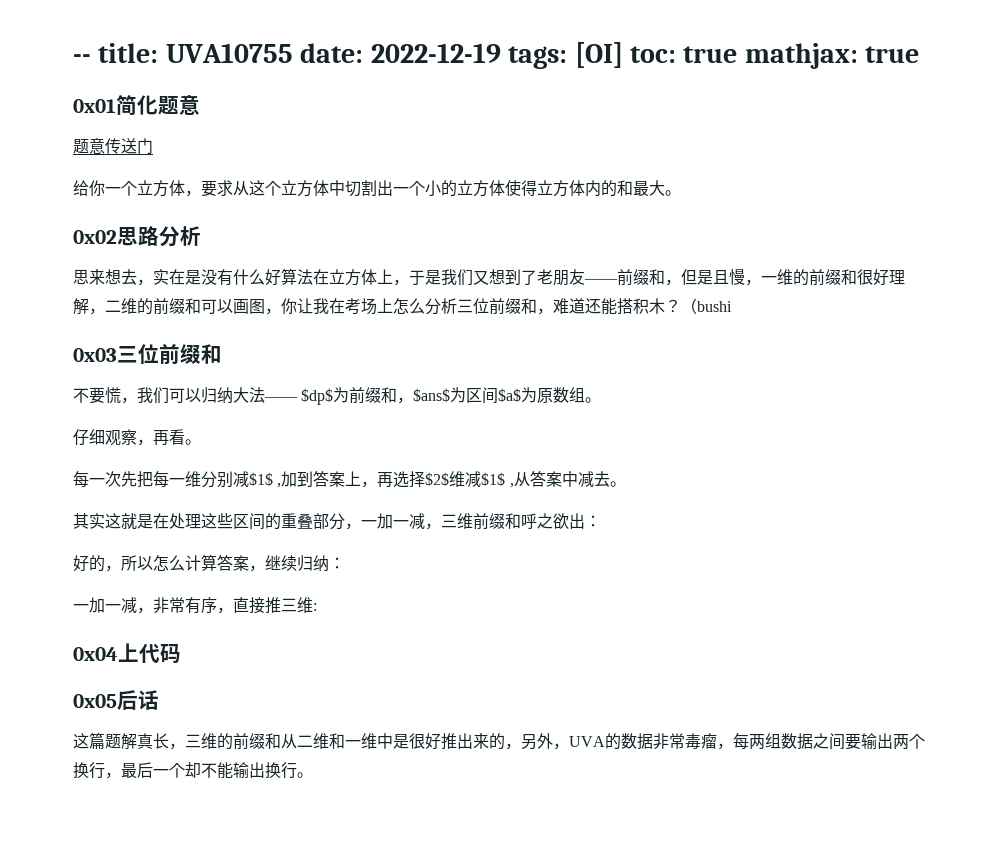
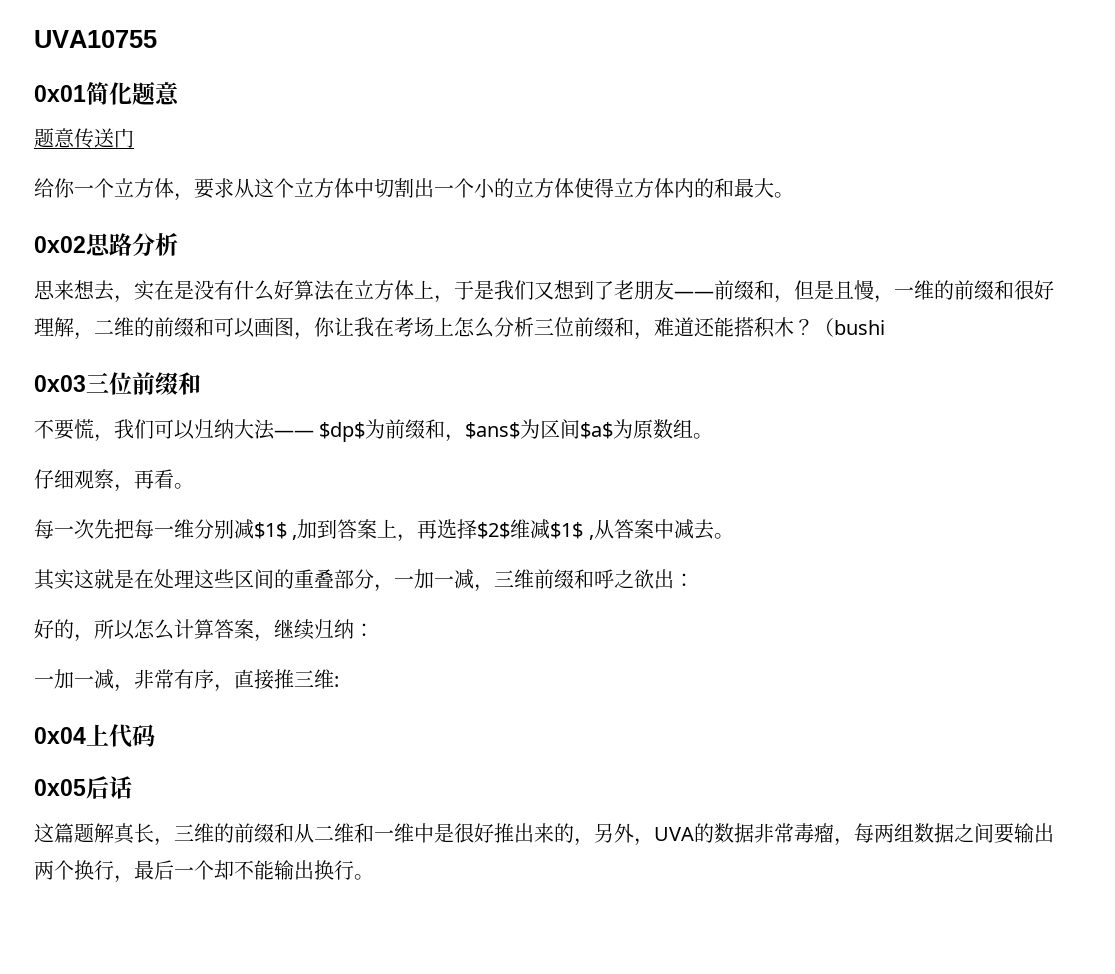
[73,43,159,63] -- title: -> (34, 39) none
[300,42,920,69] date: 2022-12-19 tags: [OI] toc: true mathjax: true -> (157, 39) none

